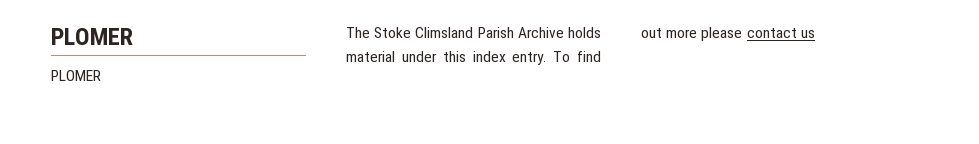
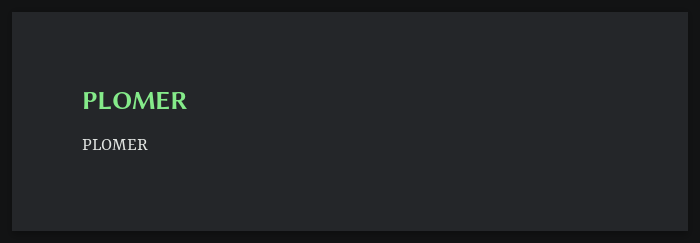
[346,27,601,38] [346,51,601,65] [641,27,815,41] // The Stoke Climsland Parish Archive holds material under this index entry. To find out more please contact us -> (148, 144) none

